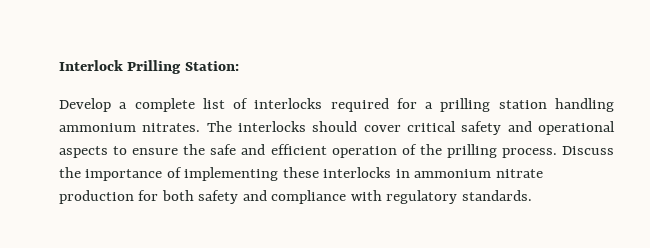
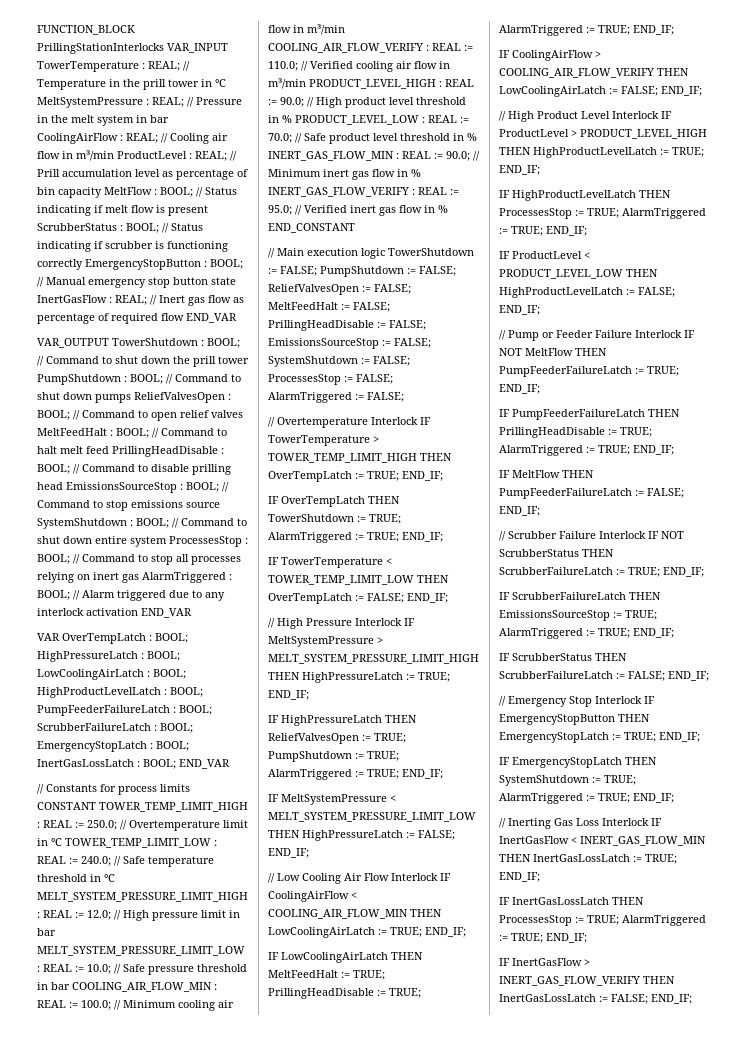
[59,60,239,74] [59,98,614,112] [59,121,615,135] [59,144,614,158] [59,167,543,181] [59,190,532,204] Interlock Prilling Station: // Develop a complete list of interlocks required for a prilling station handling ammonium nitrates. The interlocks should cover critical safety and operational aspects to ensure the safe and efficient operation of the prilling process. Discuss the importance of implementing these interlocks in ammonium nitrate production for both safety and compliance with regulatory standards. -> [37,25,135,35] [37,43,228,54] [37,61,190,72] [37,79,226,90] [37,97,242,108] [37,115,169,126] [37,133,228,144] [37,150,237,161] [37,169,248,180] [37,187,237,198] [37,205,208,216] [37,223,203,233] [37,241,228,252] [37,259,243,270] [37,277,236,288] [37,295,244,306] [37,313,237,324] [37,338,240,348] [37,356,249,367] [37,374,241,385] [37,392,231,403] [37,410,243,421] [37,428,227,438] [37,446,224,457] [37,464,231,475] [37,482,229,493] [37,500,220,511] [37,518,247,529] [37,536,248,547] [37,554,241,565] [37,572,232,583] [37,590,225,601] [37,608,192,618] [37,633,188,644] [37,651,180,662] [37,669,186,680] [37,687,203,698] [37,705,212,716] [37,723,193,733] [37,741,189,752] [37,759,230,769] [37,784,190,795] [37,802,248,812] [37,820,248,831] [37,838,217,848] [37,856,214,867] [37,874,115,882] [37,892,248,902] [37,910,240,921] [37,928,56,936] [37,946,245,956] [37,964,247,975] [37,982,217,992] [37,1000,234,1011] [268,24,345,35] [268,43,473,53] [268,61,450,72] [268,78,474,89] [268,97,466,108] [268,115,469,125] [268,133,477,144] [268,151,480,161] [268,169,421,180] [268,187,459,197] [268,205,448,216] [268,223,355,233] [268,248,474,259] [268,266,456,277] [268,284,411,295] [268,302,390,312] [268,320,426,331] [268,338,431,349] [268,356,410,367] [268,374,393,385] [268,392,404,403] [268,417,431,428] [268,435,379,446] [268,453,452,463] [268,471,443,482] [268,496,400,507] [268,514,401,524] [268,532,443,543] [268,557,392,568] [268,575,449,585] [268,593,448,604] [268,618,415,629] [268,636,383,647] [268,654,479,664] [268,672,450,683] [268,690,309,700] [268,715,417,726] [268,733,406,744] [268,751,399,762] [268,769,443,780] [268,794,396,805] [268,812,476,822] [268,830,455,841] [268,848,309,858] [268,873,451,884] [268,891,357,902] [268,909,442,919] [268,927,466,938] [268,952,423,963] [268,970,385,980] [268,988,421,999] [499,25,674,36] [499,50,601,61] [499,68,689,78] [499,86,702,97] [499,111,672,122] [499,129,707,139] [499,147,704,158] [499,165,540,175] [499,190,671,201] [499,208,706,219] [499,226,587,236] [499,251,590,259] [499,269,658,279] [499,287,675,298] [499,305,540,315] [499,330,695,341] [499,348,607,356] [499,366,679,377] [499,384,540,394] [499,409,680,420] [499,427,652,438] [499,445,674,456] [499,470,594,478] [499,488,684,499] [499,506,540,516] [499,531,684,541] [499,549,614,557] [499,567,704,577] [499,592,661,600] [499,610,657,621] [499,628,674,639] [499,653,627,661] [499,671,709,681] [499,696,655,707] [499,714,650,725] [499,732,700,743] [499,757,657,768] [499,775,636,786] [499,793,674,804] [499,818,662,829] [499,836,706,846] [499,854,677,864] [499,872,540,882] [499,897,644,905] [499,915,706,926] [499,933,587,943] [499,958,590,966] [499,976,675,986] [499,994,692,1004] FUNCTION_BLOCK PrillingStationInterlocks VAR_INPUT TowerTemperature : REAL; // Temperature in the prill tower in °C MeltSystemPressure : REAL; // Pressure in the melt system in bar CoolingAirFlow : REAL; // Cooling air flow in m³/min ProductLevel : REAL; // Prill accumulation level as percentage of bin capacity MeltFlow : BOOL; // Status indicating if melt flow is present ScrubberStatus : BOOL; // Status indicating if scrubber is functioning correctly EmergencyStopButton : BOOL; // Manual emergency stop button state InertGasFlow : REAL; // Inert gas flow as percentage of required flow END_VAR // VAR_OUTPUT TowerShutdown : BOOL; // Command to shut down the prill tower PumpShutdown : BOOL; // Command to shut down pumps ReliefValvesOpen : BOOL; // Command to open relief valves MeltFeedHalt : BOOL; // Command to halt melt feed PrillingHeadDisable : BOOL; // Command to disable prilling head EmissionsSourceStop : BOOL; // Command to stop emissions source SystemShutdown : BOOL; // Command to shut down entire system ProcessesStop : BOOL; // Command to stop all processes relying on inert gas AlarmTriggered : BOOL; // Alarm triggered due to any interlock activation END_VAR // VAR OverTempLatch : BOOL; HighPressureLatch : BOOL; LowCoolingAirLatch : BOOL; HighProductLevelLatch : BOOL; PumpFeederFailureLatch : BOOL; ScrubberFailureLatch : BOOL; EmergencyStopLatch : BOOL; InertGasLossLatch : BOOL; END_VAR // // Constants for process limits CONSTANT TOWER_TEMP_LIMIT_HIGH : REAL := 250.0; // Overtemperature limit in °C TOWER_TEMP_LIMIT_LOW : REAL := 240.0; // Safe temperature threshold in °C MELT_SYSTEM_PRESSURE_LIMIT_HIGH : REAL := 12.0; // High pressure limit in bar MELT_SYSTEM_PRESSURE_LIMIT_LOW : REAL := 10.0; // Safe pressure threshold in bar COOLING_AIR_FLOW_MIN : REAL := 100.0; // Minimum cooling air flow in m³/min COOLING_AIR_FLOW_VERIFY : REAL := 110.0; // Verified cooling air flow in m³/min PRODUCT_LEVEL_HIGH : REAL := 90.0; // High product level threshold in % PRODUCT_LEVEL_LOW : REAL := 70.0; // Safe product level threshold in % INERT_GAS_FLOW_MIN : REAL := 90.0; // Minimum inert gas flow in % INERT_GAS_FLOW_VERIFY : REAL := 95.0; // Verified inert gas flow in % END_CONSTANT // // Main execution logic TowerShutdown := FALSE; PumpShutdown := FALSE; ReliefValvesOpen := FALSE; MeltFeedHalt := FALSE; PrillingHeadDisable := FALSE; EmissionsSourceStop := FALSE; SystemShutdown := FALSE; ProcessesStop := FALSE; AlarmTriggered := FALSE; // // Overtemperature Interlock IF TowerTemperature > TOWER_TEMP_LIMIT_HIGH THEN OverTempLatch := TRUE; END_IF; // IF OverTempLatch THEN TowerShutdown := TRUE; AlarmTriggered := TRUE; END_IF; // IF TowerTemperature < TOWER_TEMP_LIMIT_LOW THEN OverTempLatch := FALSE; END_IF; // // High Pressure Interlock IF MeltSystemPressure > MELT_SYSTEM_PRESSURE_LIMIT_HIGH THEN HighPressureLatch := TRUE; END_IF; // IF HighPressureLatch THEN ReliefValvesOpen := TRUE; PumpShutdown := TRUE; AlarmTriggered := TRUE; END_IF; // IF MeltSystemPressure < MELT_SYSTEM_PRESSURE_LIMIT_LOW THEN HighPressureLatch := FALSE; END_IF; // // Low Cooling Air Flow Interlock IF CoolingAirFlow < COOLING_AIR_FLOW_MIN THEN LowCoolingAirLatch := TRUE; END_IF; // IF LowCoolingAirLatch THEN MeltFeedHalt := TRUE; PrillingHeadDisable := TRUE; AlarmTriggered := TRUE; END_IF; // IF CoolingAirFlow > COOLING_AIR_FLOW_VERIFY THEN LowCoolingAirLatch := FALSE; END_IF; // // High Product Level Interlock IF ProductLevel > PRODUCT_LEVEL_HIGH THEN HighProductLevelLatch := TRUE; END_IF; // IF HighProductLevelLatch THEN ProcessesStop := TRUE; AlarmTriggered := TRUE; END_IF; // IF ProductLevel < PRODUCT_LEVEL_LOW THEN HighProductLevelLatch := FALSE; END_IF; // // Pump or Feeder Failure Interlock IF NOT MeltFlow THEN PumpFeederFailureLatch := TRUE; END_IF; // IF PumpFeederFailureLatch THEN PrillingHeadDisable := TRUE; AlarmTriggered := TRUE; END_IF; // IF MeltFlow THEN PumpFeederFailureLatch := FALSE; END_IF; // // Scrubber Failure Interlock IF NOT ScrubberStatus THEN ScrubberFailureLatch := TRUE; END_IF; // IF ScrubberFailureLatch THEN EmissionsSourceStop := TRUE; AlarmTriggered := TRUE; END_IF; // IF ScrubberStatus THEN ScrubberFailureLatch := FALSE; END_IF; // // Emergency Stop Interlock IF EmergencyStopButton THEN EmergencyStopLatch := TRUE; END_IF; // IF EmergencyStopLatch THEN SystemShutdown := TRUE; AlarmTriggered := TRUE; END_IF; // // Inerting Gas Loss Interlock IF InertGasFlow < INERT_GAS_FLOW_MIN THEN InertGasLossLatch := TRUE; END_IF; // IF InertGasLossLatch THEN ProcessesStop := TRUE; AlarmTriggered := TRUE; END_IF; // IF InertGasFlow > INERT_GAS_FLOW_VERIFY THEN InertGasLossLatch := FALSE; END_IF;

